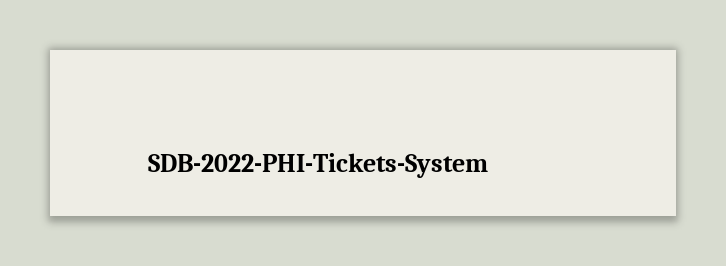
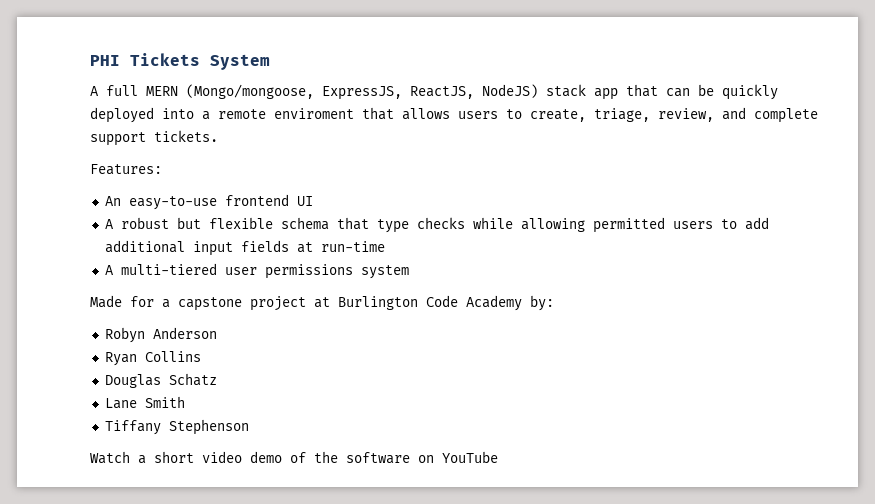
[148,153,488,178] SDB-2022-PHI-Tickets-System -> [90,53,270,70] [90,84,778,100] [90,107,818,123] [90,130,218,146] [90,164,162,175] [104,194,313,210] [104,217,769,233] [104,240,385,256] [104,263,409,279] [90,295,554,311] [104,327,217,343] [104,351,201,366] [104,373,217,388] [104,396,185,409] [104,419,249,435] [90,451,498,464] PHI Tickets System // A full MERN (Mongo/mongoose, ExpressJS, ReactJS, NodeJS) stack app that can be quickly deployed into a remote enviroment that allows users to create, triage, review, and complete support tickets. // Features: // An easy-to-use frontend UI // A robust but flexible schema that type checks while allowing permitted users to add additional input fields at run-time // A multi-tiered user permissions system // Made for a capstone project at Burlington Code Academy by: // Robyn Anderson // Ryan Collins // Douglas Schatz // Lane Smith // Tiffany Stephenson // Watch a short video demo of the software on YouTube

